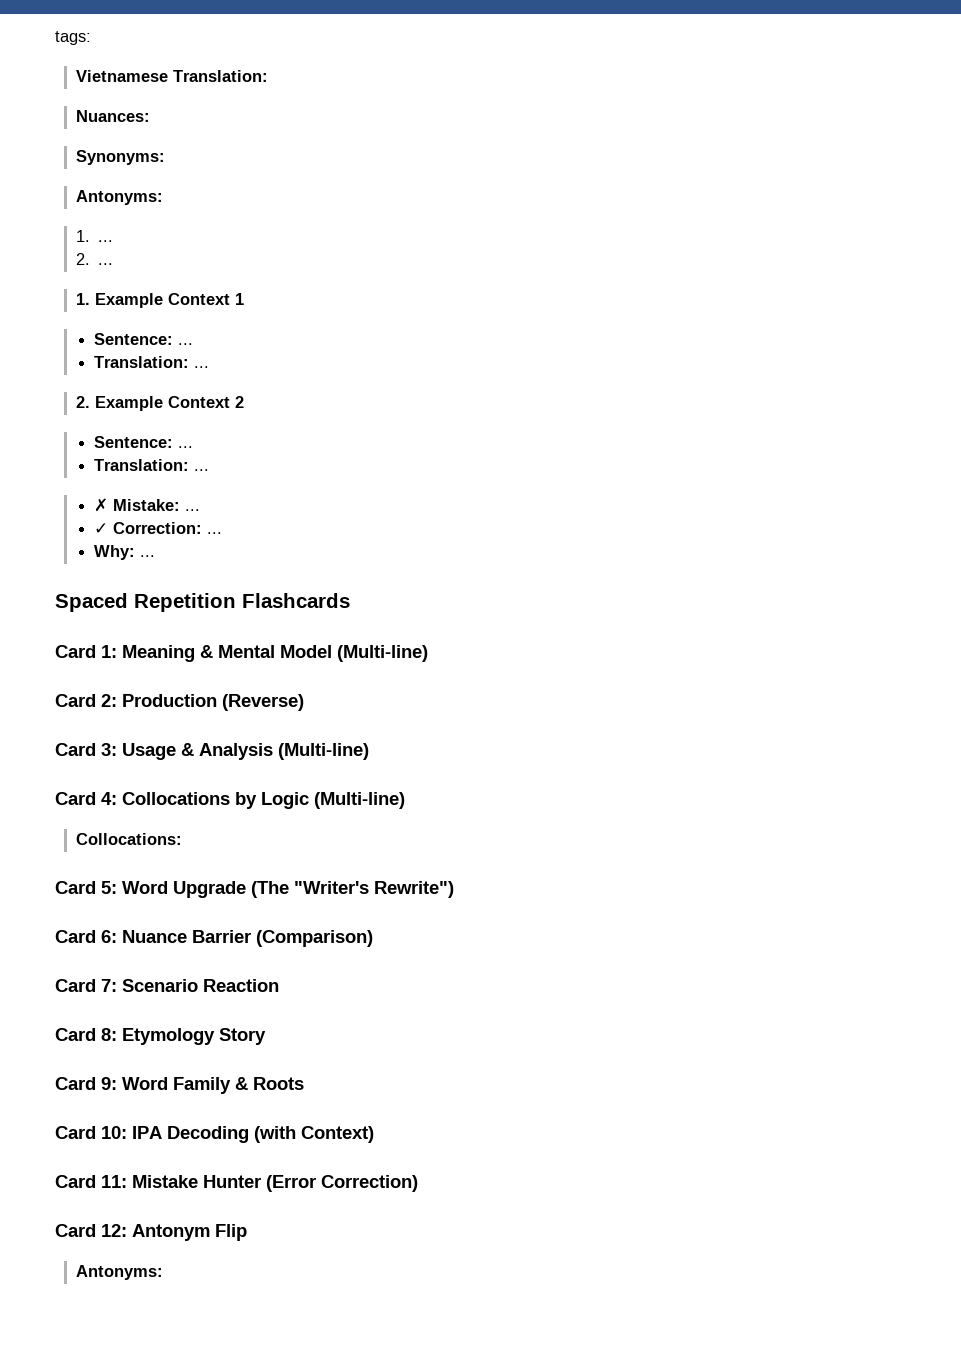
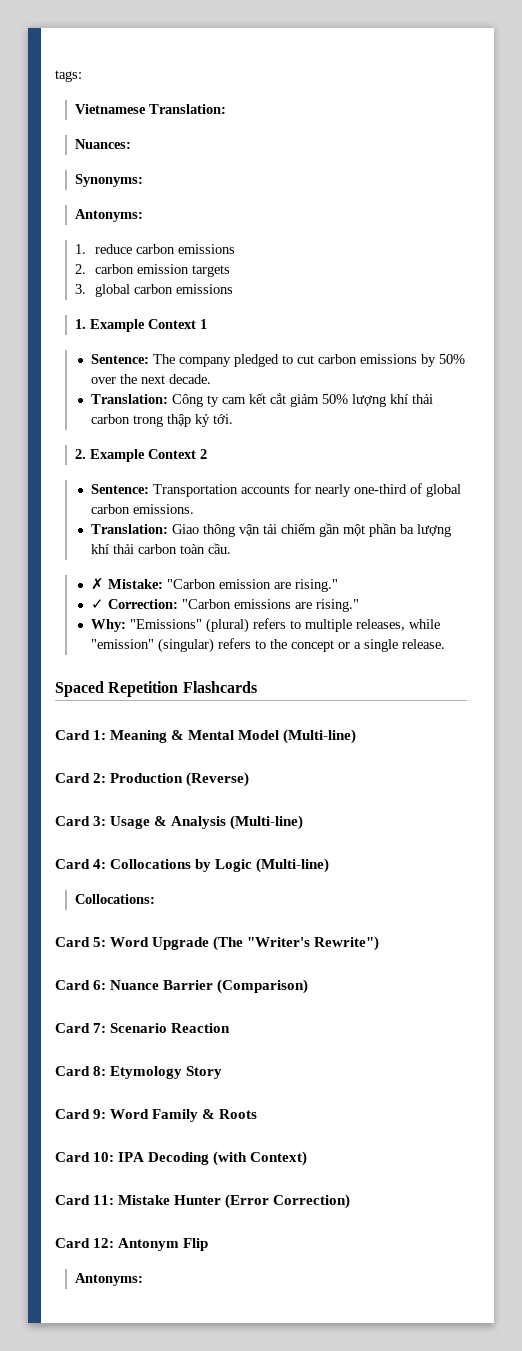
[97,240,113,242] [75,253,113,265] ... // 2. ... -> [94,244,235,254] [74,264,230,277] [74,284,233,297] reduce carbon emissions // 2. carbon emission targets // 3. global carbon emissions
[177,343,193,345] [93,356,209,368] ... // Translation: ... -> [152,354,465,367] [90,374,211,384] [90,393,433,407] [90,414,233,427] The company pledged to cut carbon emissions by 50% over the next decade. // Translation: Công ty cam kết cắt giảm 50% lượng khí thải carbon trong thập kỷ tới.
[177,446,193,448] [93,459,209,471] [93,498,200,512] [93,522,222,534] [93,545,155,560] ... // Translation: ... // ✗ Mistake: ... // ✓ Correction: ... // Why: ... -> [152,483,461,497] [90,504,194,514] [90,523,451,537] [90,543,231,554] [90,578,338,592] [90,599,359,612] [90,618,440,633] [90,638,445,653] Transportation accounts for nearly one-third of global carbon emissions. // Translation: Giao thông vận tải chiếm gần một phần ba lượng khí thải carbon toàn cầu. // ✗ Mistake: "Carbon emission are rising." // ✓ Correction: "Carbon emissions are rising." // Why: "Emissions" (plural) refers to multiple releases, while "emission" (singular) refers to the concept or a single release.

